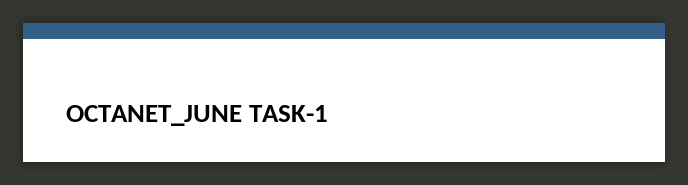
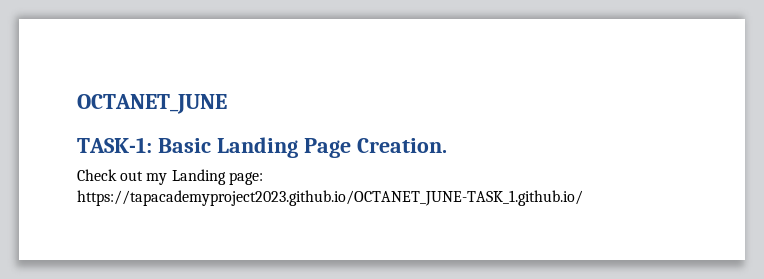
[249,105,329,122] TASK-1 -> [77,137,447,158] [77,169,263,185] [77,190,583,206] // TASK-1: Basic Landing Page Creation. // Check out my Landing page: https://tapacademyproject2023.github.io/OCTANET_JUNE-TASK_1.github.io/

